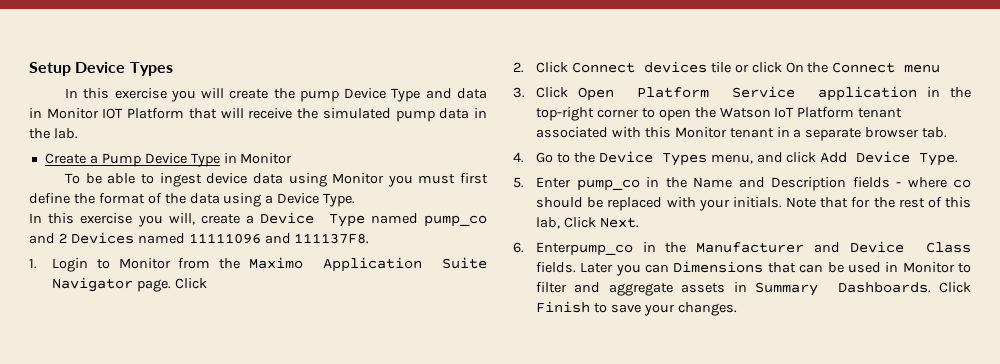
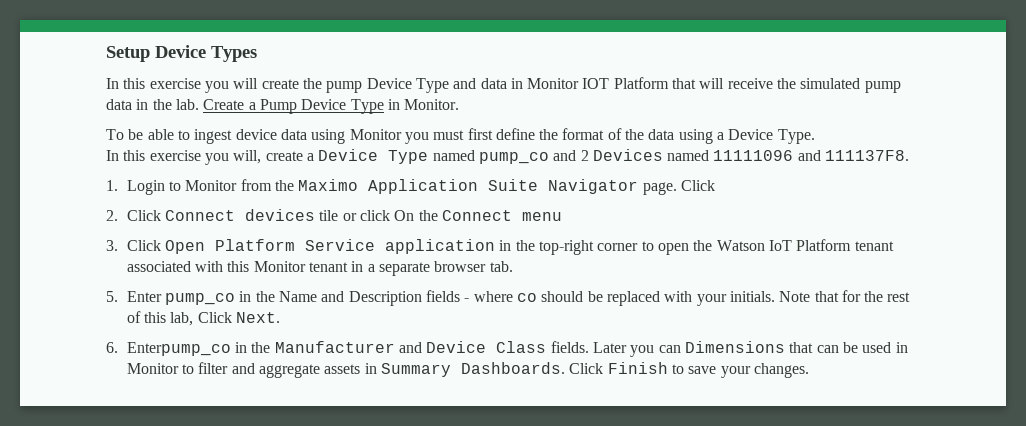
(78, 133) // -> (199, 104) none
[240,153,293,164] Monitor -> [404,99,460,110] Monitor.
[513,151,959,166] // 4. Go to the Device Types menu, and click Add Device Type. -> (513, 266) none

